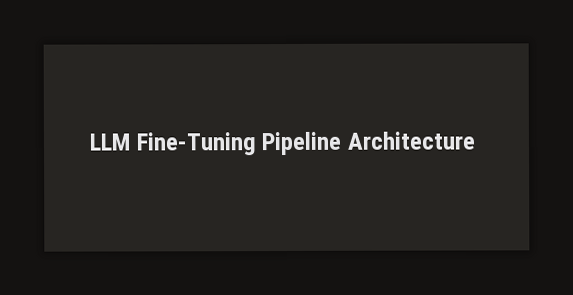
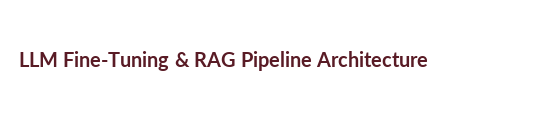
(257, 144) none -> [174,52,236,67] & RAG

